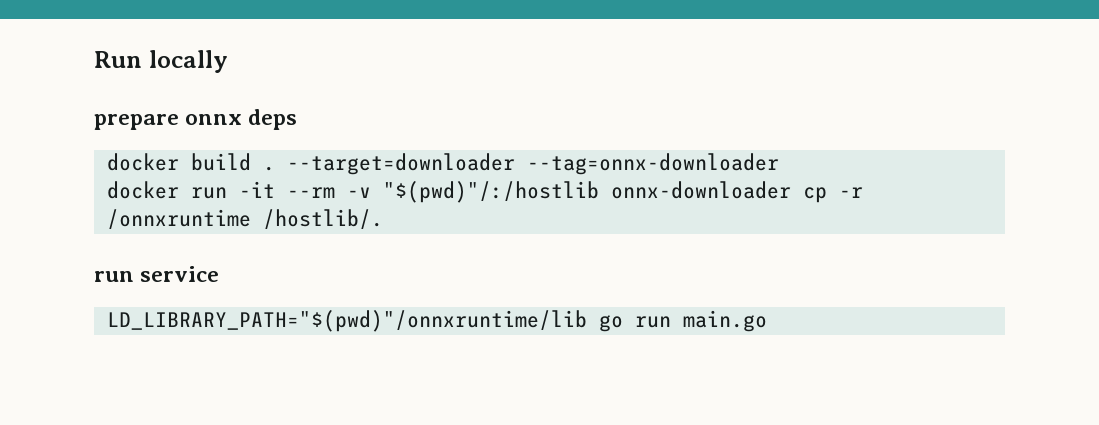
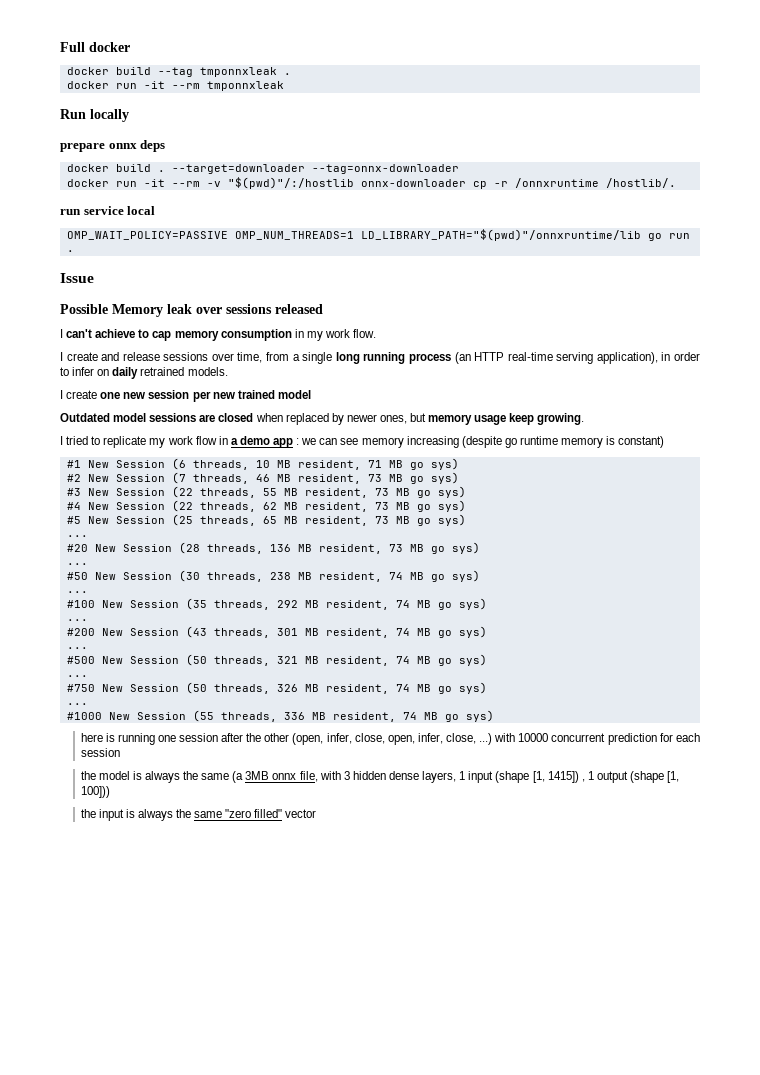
(94, 59) none -> [60,42,130,52] [66,67,291,77] [66,81,284,91] Full docker // docker build --tag tmponnxleak . // docker run -it --rm tmponnxleak //
[106,310,767,332] // LD_LIBRARY_PATH="$(pwd)"/onnxruntime/lib go run main.go -> [127,206,156,215] [66,229,690,241] [66,250,74,252] [60,273,94,283] [60,304,323,317] [60,329,377,341] [60,352,700,364] [60,367,228,379] [60,390,311,402] [60,413,585,425] [60,436,665,448] [66,458,459,470] [66,472,459,484] [66,486,466,498] [66,500,466,512] [66,514,466,526] [66,535,88,537] [66,542,480,554] [66,563,88,565] [66,570,480,582] [66,591,88,593] [66,598,487,610] [66,619,88,621] [66,626,487,638] [66,647,88,649] [66,654,487,666] [66,675,88,677] [66,682,487,694] [66,703,88,705] [66,710,494,722] [80,733,700,745] [80,748,120,757] [80,771,680,783] [80,786,110,798] [80,809,317,821] local // OMP_WAIT_POLICY=PASSIVE OMP_NUM_THREADS=1 LD_LIBRARY_PATH="$(pwd)"/onnxruntime/lib go run . // Issue // Possible Memory leak over sessions released // I can't achieve to cap memory consumption in my work flow. // I create and release sessions over time, from a single long running process (an HTTP real-time serving application), in order to infer on daily retrained models. // I create one new session per new trained model // Outdated model sessions are closed when replaced by newer ones, but memory usage keep growing. // I tried to replicate my work flow in a demo app : we can see memory increasing (despite go runtime memory is constant) // #1 New Session (6 threads, 10 MB resident, 71 MB go sys) // #2 New Session (7 threads, 46 MB resident, 73 MB go sys) // #3 New Session (22 threads, 55 MB resident, 73 MB go sys) // #4 New Session (22 threads, 62 MB resident, 73 MB go sys) // #5 New Session (25 threads, 65 MB resident, 73 MB go sys) // ... // #20 New Session (28 threads, 136 MB resident, 73 MB go sys) // ... // #50 New Session (30 threads, 238 MB resident, 74 MB go sys) // ... // #100 New Session (35 threads, 292 MB resident, 74 MB go sys) // ... // #200 New Session (43 threads, 301 MB resident, 74 MB go sys) // ... // #500 New Session (50 threads, 321 MB resident, 74 MB go sys) // ... // #750 New Session (50 threads, 326 MB resident, 74 MB go sys) // ... // #1000 New Session (55 threads, 336 MB resident, 74 MB go sys) // here is running one session after the other (open, infer, close, open, infer, close, ...) with 10000 concurrent prediction for each session // the model is always the same (a 3MB onnx file, with 3 hidden dense layers, 1 input (shape [1, 1415]) , 1 output (shape [1, 100])) // the input is always the same "zero filled" vector

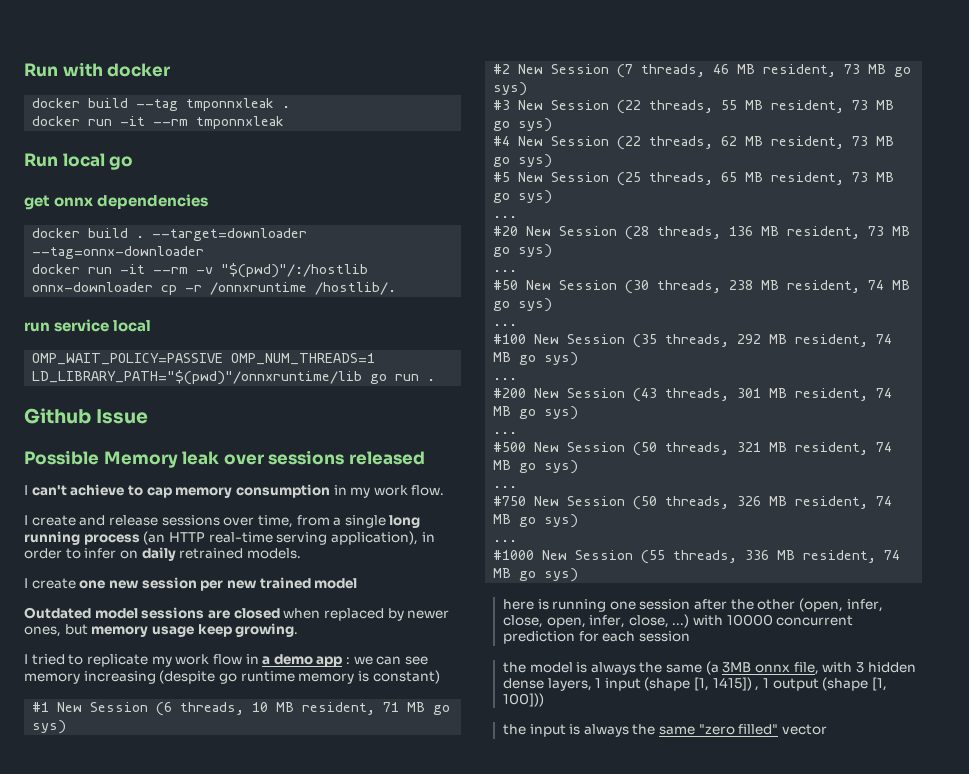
[60,42,85,52] Full -> [24,62,103,77] Run with
[90,109,129,122] [60,140,166,152] locally // prepare onnx deps -> [62,153,134,170] [24,194,209,210] local go // get onnx dependencies
(74, 251) none -> [24,408,91,424] Github

